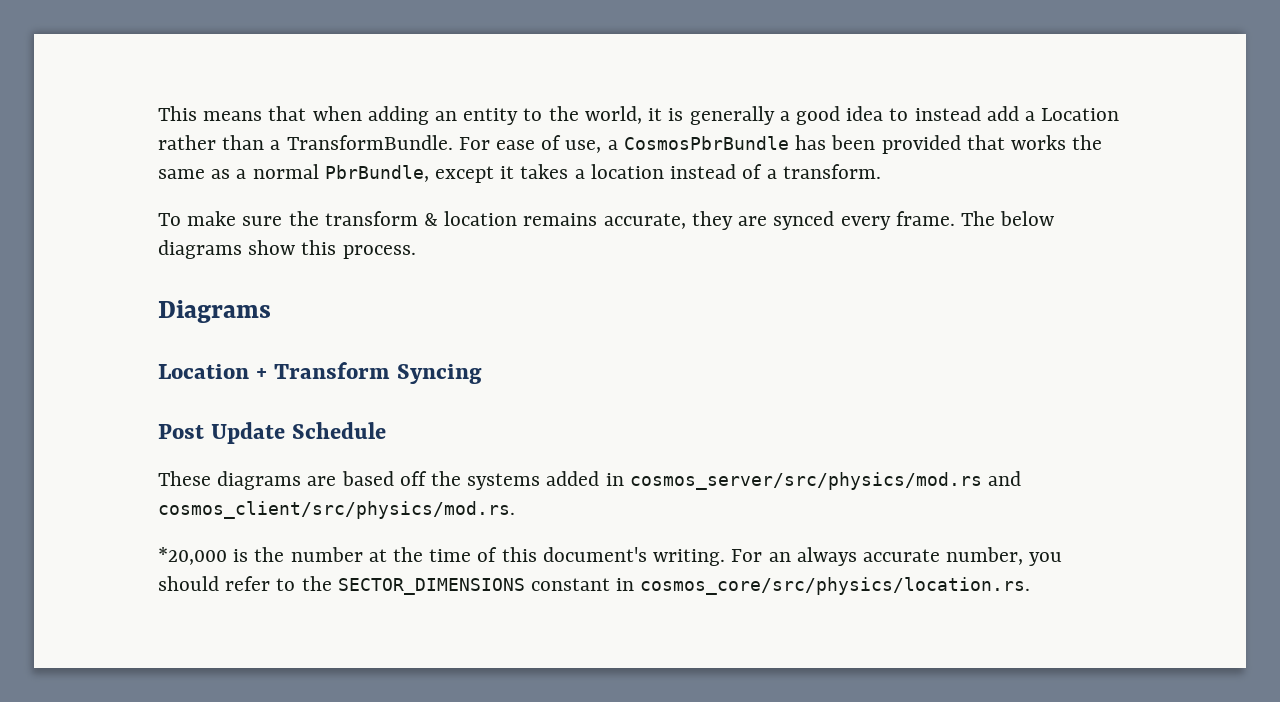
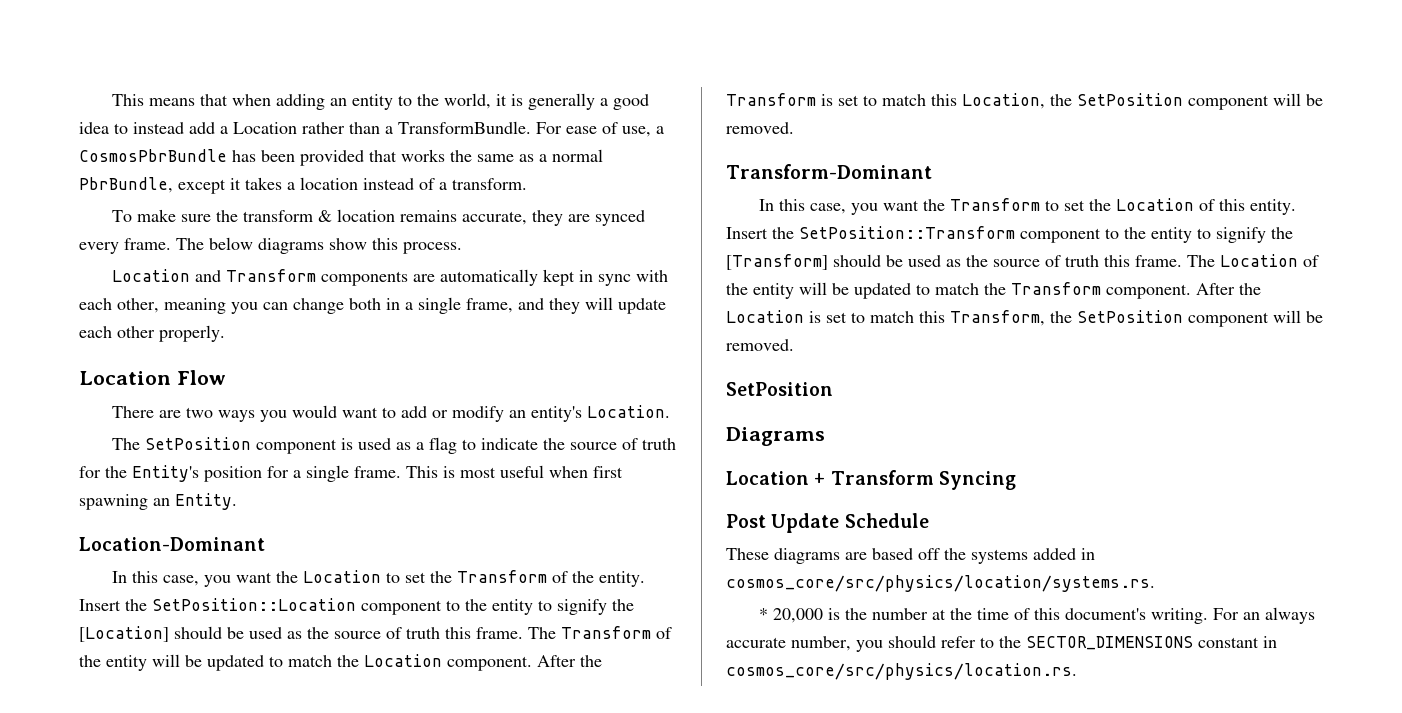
(416, 252) none -> [111,269,668,286] [79,297,666,314] [79,325,225,342] [79,370,226,385] [111,405,670,422] [111,437,676,454] [79,465,623,482] [79,493,237,510] [79,537,265,551] [111,570,645,587] [79,598,634,615] [79,626,672,642] [79,654,602,671] [726,93,1323,110] [726,122,794,134] [726,164,932,179] [758,198,1296,215] [726,226,1293,243] [726,254,1319,270] [726,282,1261,299] [726,310,1323,327] [726,339,794,351] [726,382,833,396] // Location and Transform components are automatically kept in sync with each other, meaning you can change both in a single frame, and they will update each other properly. // Location Flow // There are two ways you would want to add or modify an entity's Location. // The SetPosition component is used as a flag to indicate the source of truth for the Entity's position for a single frame. This is most useful when first spawning an Entity. // Location-Dominant // In this case, you want the Location to set the Transform of the entity. Insert the SetPosition::Location component to the entity to signify the [Location] should be used as the source of truth this frame. The Transform of the entity will be updated to match the Location component. After the Transform is set to match this Location, the SetPosition component will be removed. // Transform-Dominant // In this case, you want the Transform to set the Location of this entity. Insert the SetPosition::Transform component to the entity to signify the [Transform] should be used as the source of truth this frame. The Location of the entity will be updated to match the Transform component. After the Location is set to match this Transform, the SetPosition component will be removed. // SetPosition
[629,471,1022,490] [158,501,515,519] [158,547,227,565] cosmos_server/src/physics/mod.rs and cosmos_client/src/physics/mod.rs. // *20,000 -> [726,575,1155,592] [758,608,823,623] cosmos_core/src/physics/location/systems.rs. // * 20,000

